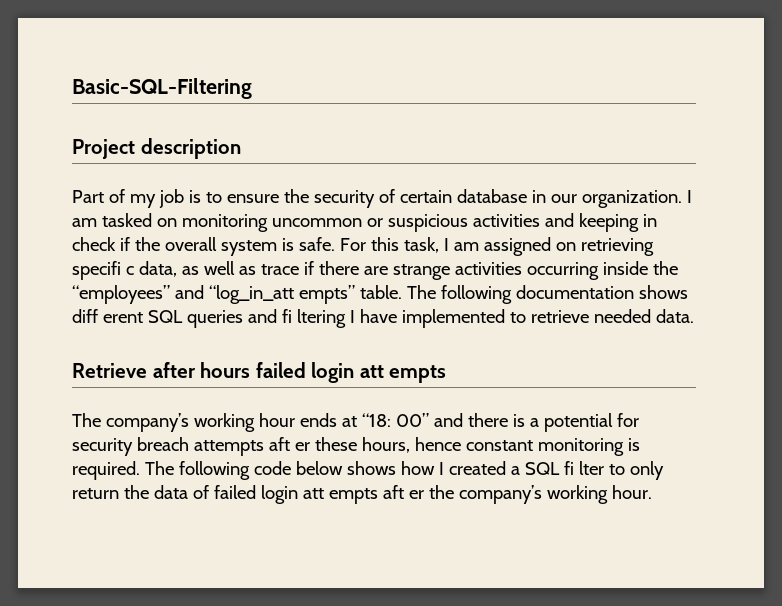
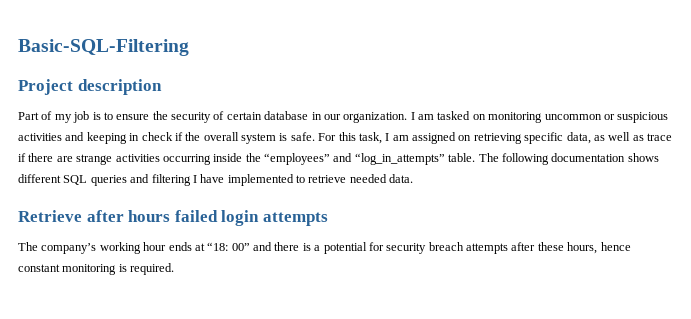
[72,261,134,280] specifi c -> [524,132,564,144] specific
[208,285,355,304] “log_in_att empts” -> [354,153,445,165] “log_in_attempts”
[72,309,143,323] diff erent -> [18,174,61,183] different
[281,309,346,328] fi ltering -> [151,174,191,186] filtering
[359,365,447,383] att empts -> [262,212,328,226] attempts
[268,437,310,451] aft er -> [511,242,536,251] after
[144,461,664,480] [72,485,652,504] The following code below shows how I created a SQL fi lter to only return the data of failed login att empts aft er the company’s working hour. -> (175, 269) none

